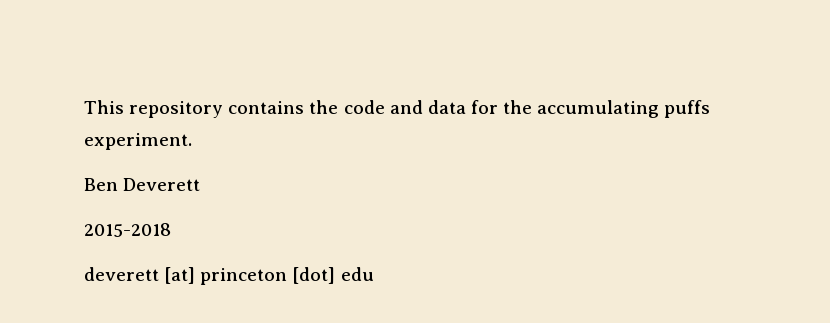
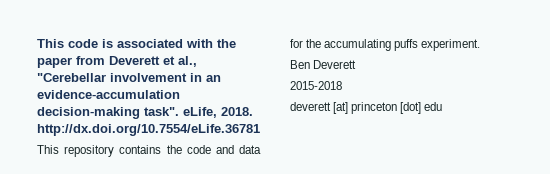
[84,100,124,114] This -> [37,39,236,48] [37,56,197,68] [37,73,221,82] [37,90,180,99] [37,107,253,119] [37,124,260,136] [37,145,59,154] This code is associated with the paper from Deverett et al., "Cerebellar involvement in an evidence-accumulation decision-making task". eLife, 2018. http://dx.doi.org/10.7554/eLife.36781 // This

